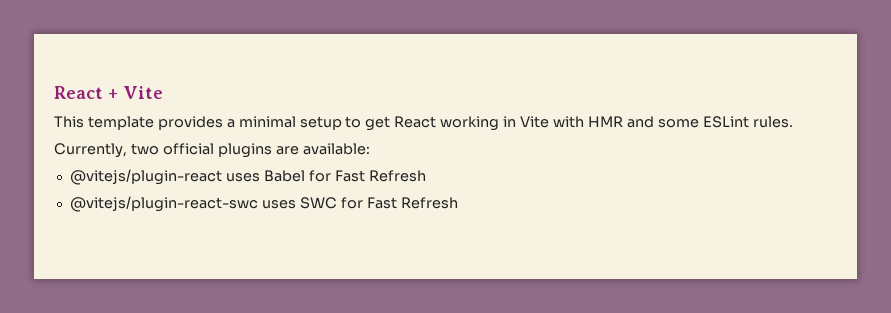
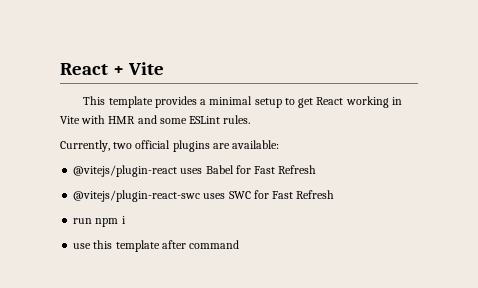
(458, 203) none -> [73,216,126,227] [73,240,240,252] // run npm i // use this template after command

